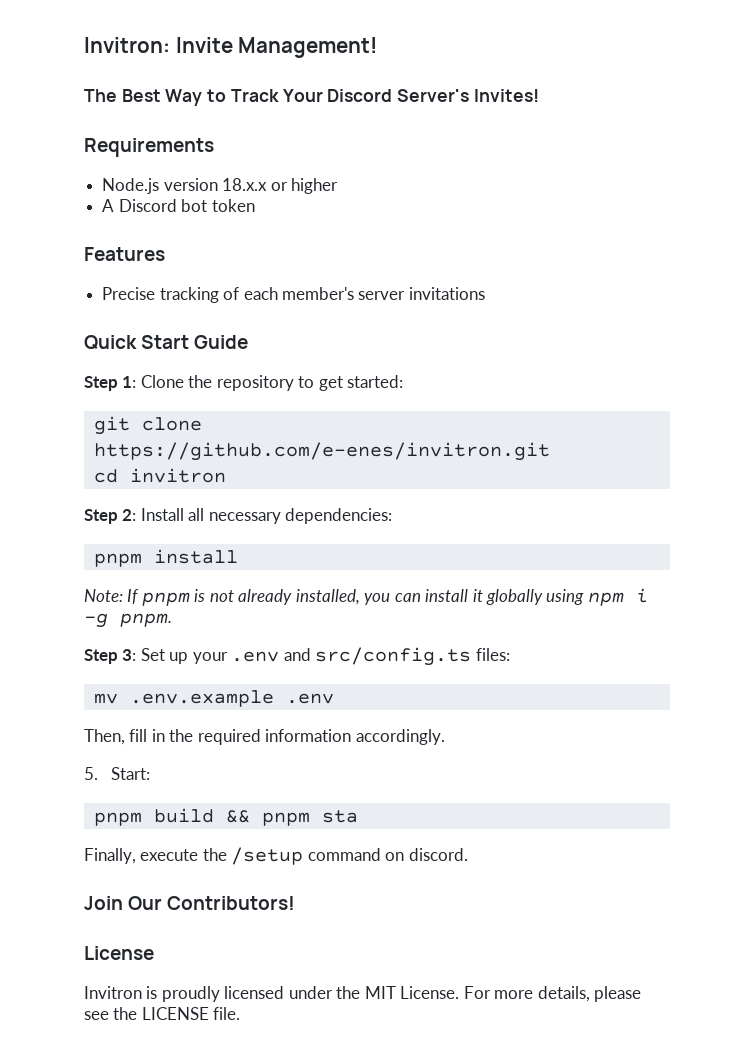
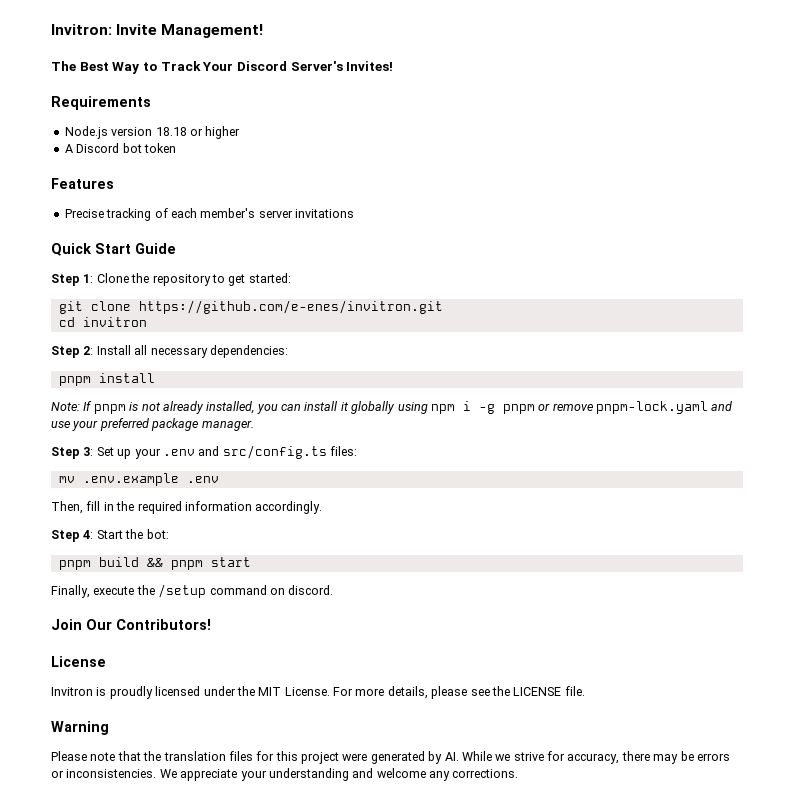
[222,178,268,191] 18.x.x -> [155,127,187,136] 18.18
[120,613,172,627] pnpm. -> [502,401,733,414] [51,418,254,431] pnpm or remove pnpm-lock.yaml and use your preferred package manager.
[84,767,150,780] 5. Start: -> [51,529,169,542] Step 4: Start the bot:
[321,810,358,823] sta -> [210,557,251,567] start
(241, 1013) none -> [51,721,109,735] [51,751,730,764] [51,768,519,781] // Warning // Please note that the translation files for this project were generated by AI. While we strive for accuracy, there may be errors or inconsistencies. We appreciate your understanding and welcome any corrections.

